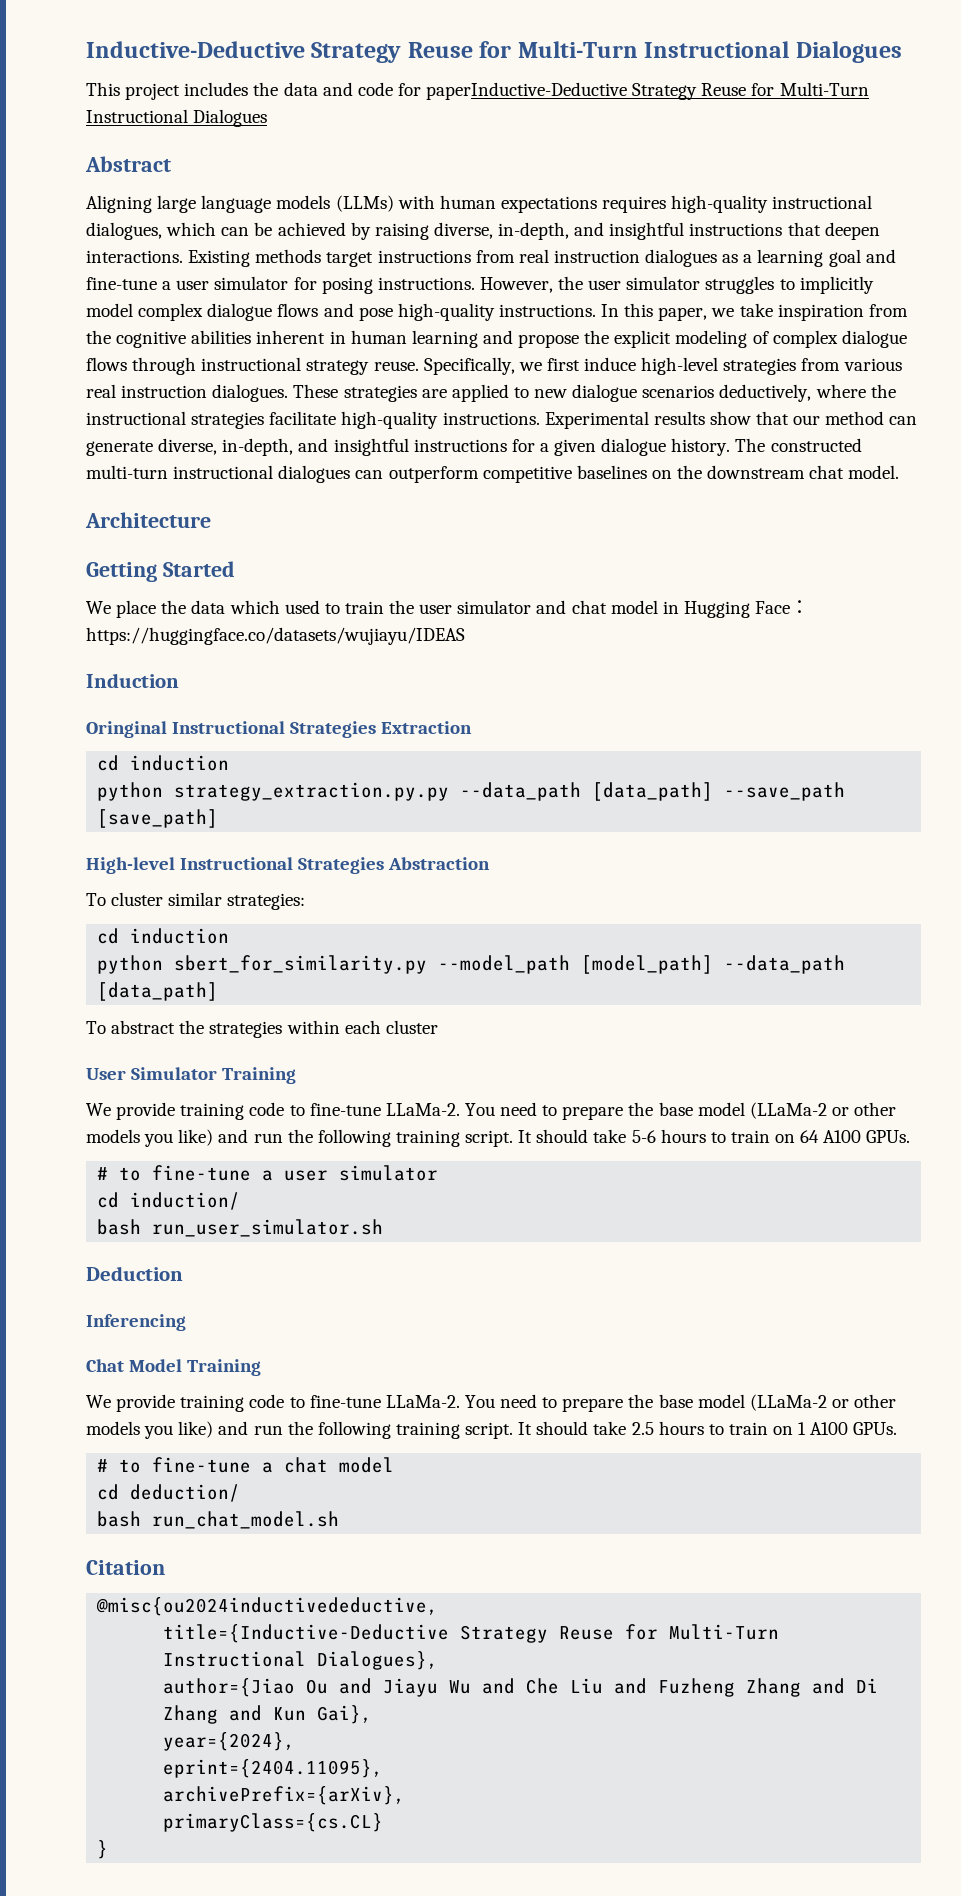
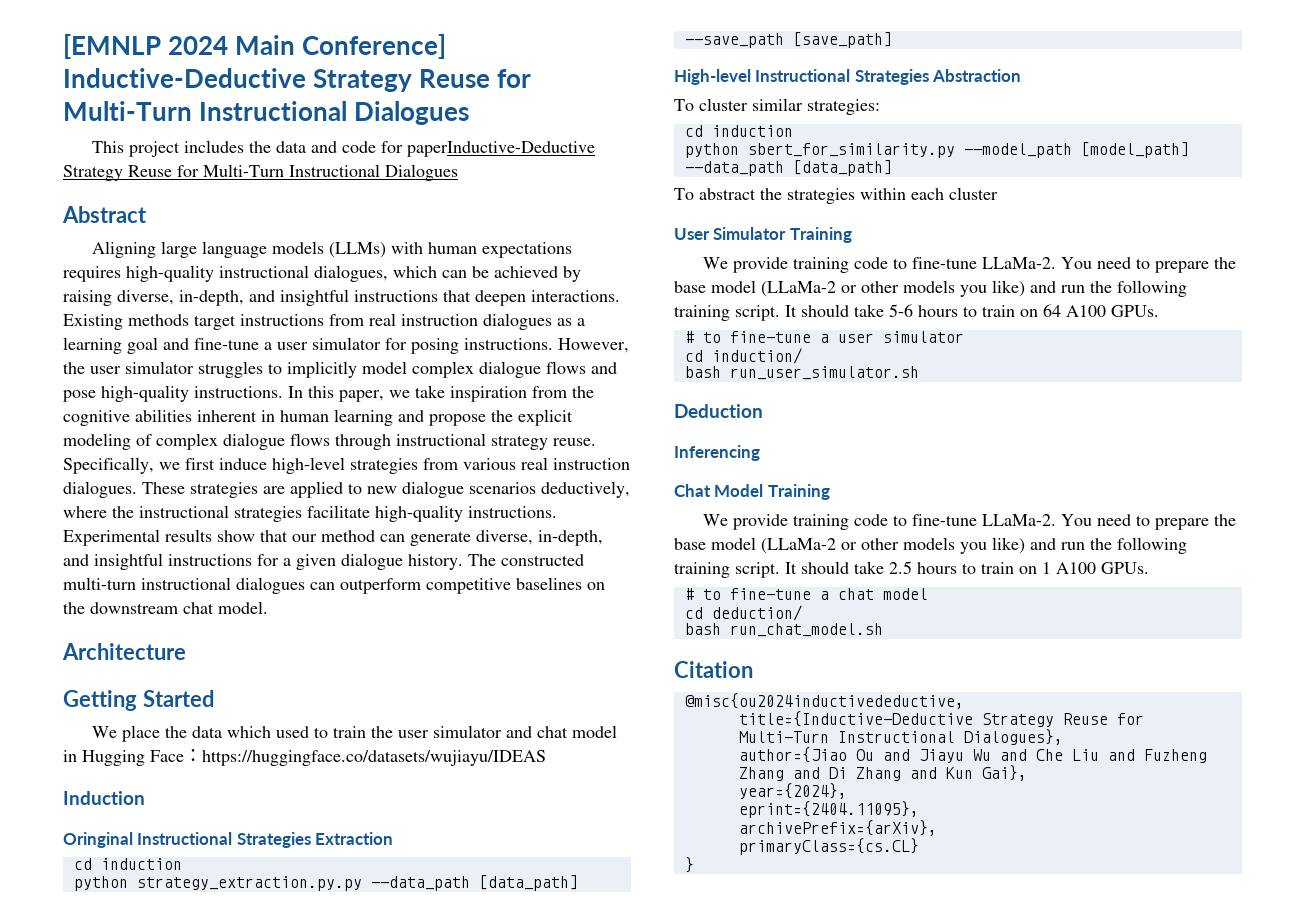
(86, 49) none -> [63,34,447,59] [EMNLP 2024 Main Conference]

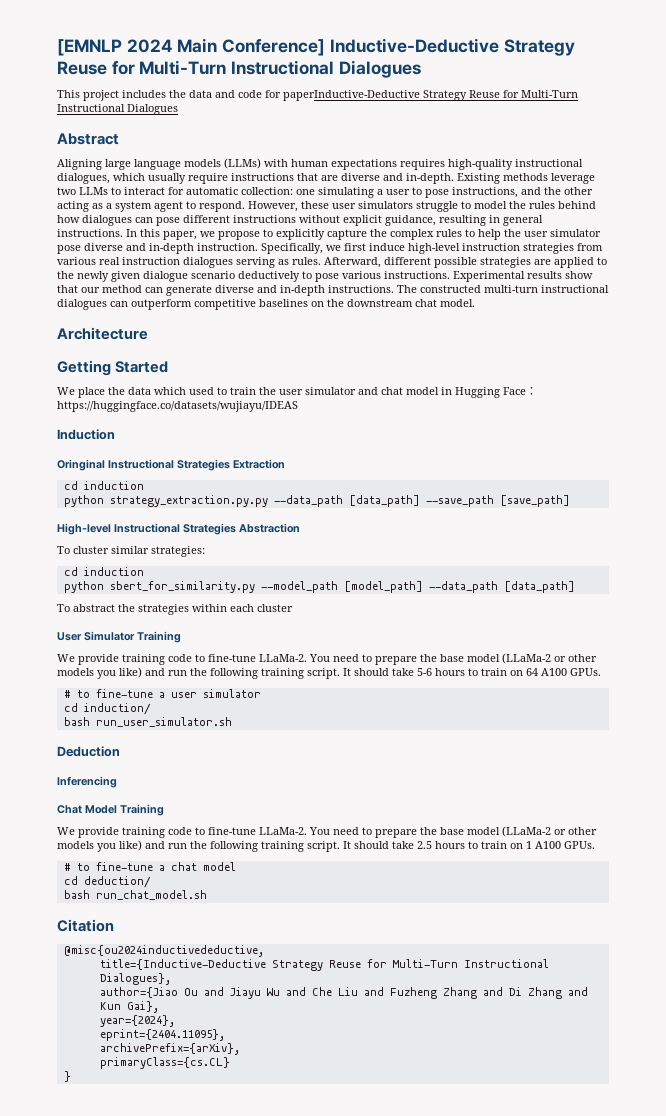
[442,266,581,282] [63,289,620,306] [63,313,585,330] [63,337,629,354] [63,361,617,378] [63,385,189,402] can be achieved by raising diverse, in-depth, and insightful instructions that deepen interactions. Existing methods target instructions from real instruction dialogues as a learning goal and fine-tune a user simulator for posing instructions. However, the user simulator struggles to implicitly model complex dialogue flows and pose high-quality -> [148,173,595,184] [57,187,593,198] [57,201,596,212] [57,215,543,226] usually require instructions that are diverse and in-depth. Existing methods leverage two LLMs to interact for automatic collection: one simulating a user to pose instructions, and the other acting as a system agent to respond. However, these user simulators struggle to model the rules behind how dialogues can pose different instructions without explicit guidance, resulting in general
[415,385,594,402] [63,409,573,426] [63,433,596,450] take inspiration from the cognitive abilities inherent in human learning and propose the explicit modeling of complex dialogue flows through instructional strategy reuse. -> [218,229,601,240] [57,243,258,254] propose to explicitly capture the complex rules to help the user simulator pose diverse and in-depth instruction.
(345, 465) none -> [462,243,520,251] instruction
[63,481,630,498] [63,505,463,522] dialogues. These strategies are applied to new dialogue scenarios deductively, where the instructional strategies facilitate high-quality -> [183,257,607,268] [57,271,381,282] dialogues serving as rules. Afterward, different possible strategies are applied to the newly given dialogue scenario deductively to pose various
[476,530,603,546] [63,553,463,570] diverse, in-depth, and insightful instructions for a given dialogue history. -> [215,285,394,296] diverse and in-depth instructions.

